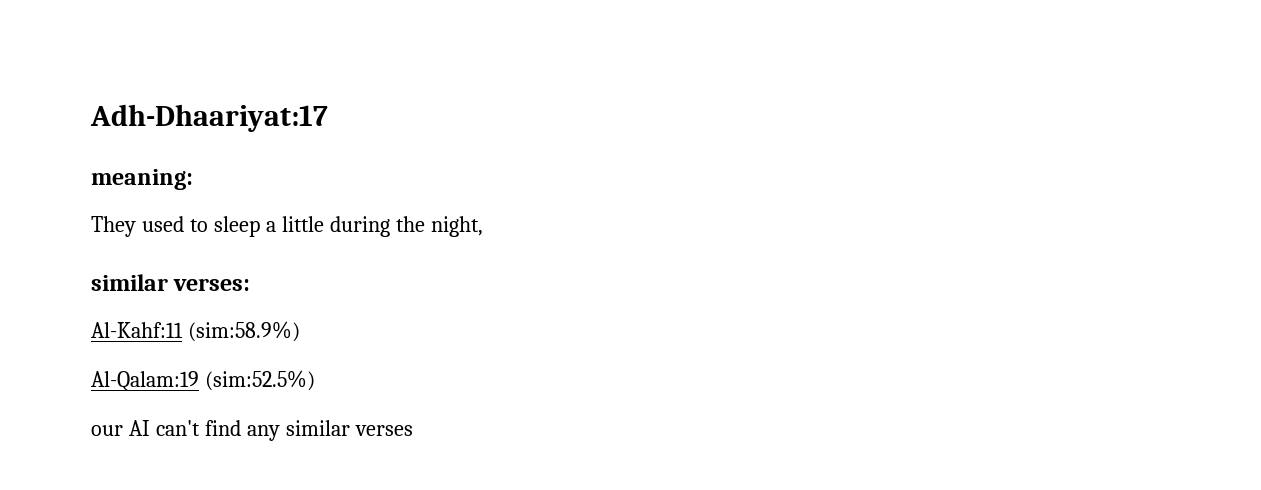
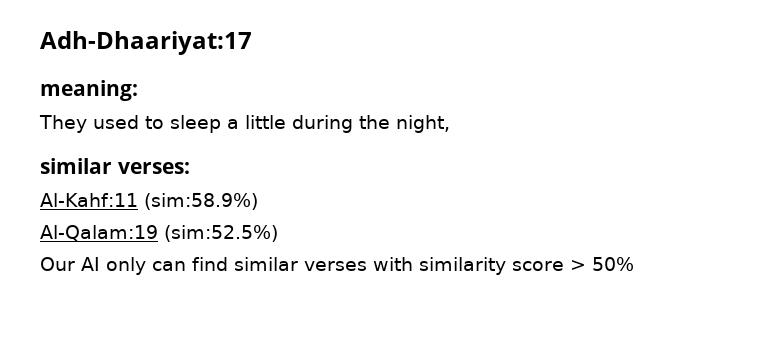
[91,420,413,441] our AI can't find any similar verses -> [40,257,634,275] Our AI only can find similar verses with similarity score > 50%

